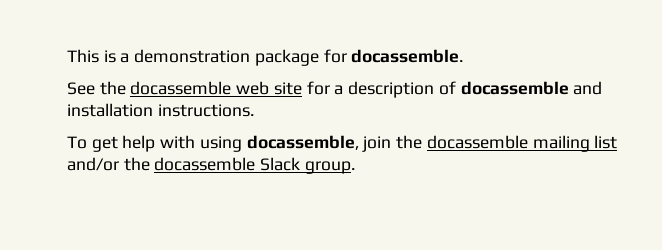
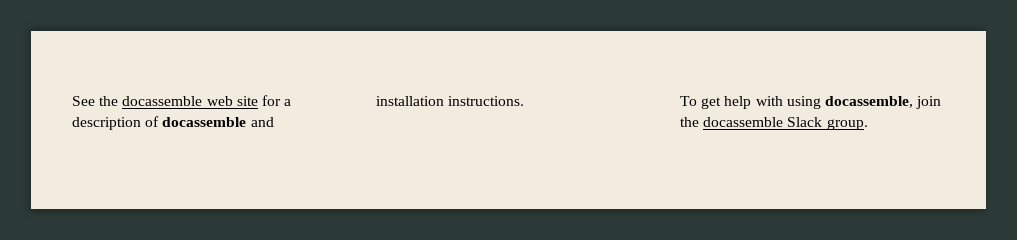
[67,49,464,66] This is a demonstration package for docassemble. // -> (72, 101) none
[532,135,618,152] [67,157,256,171] mailing list and/or the docassemble -> (784, 122) none

